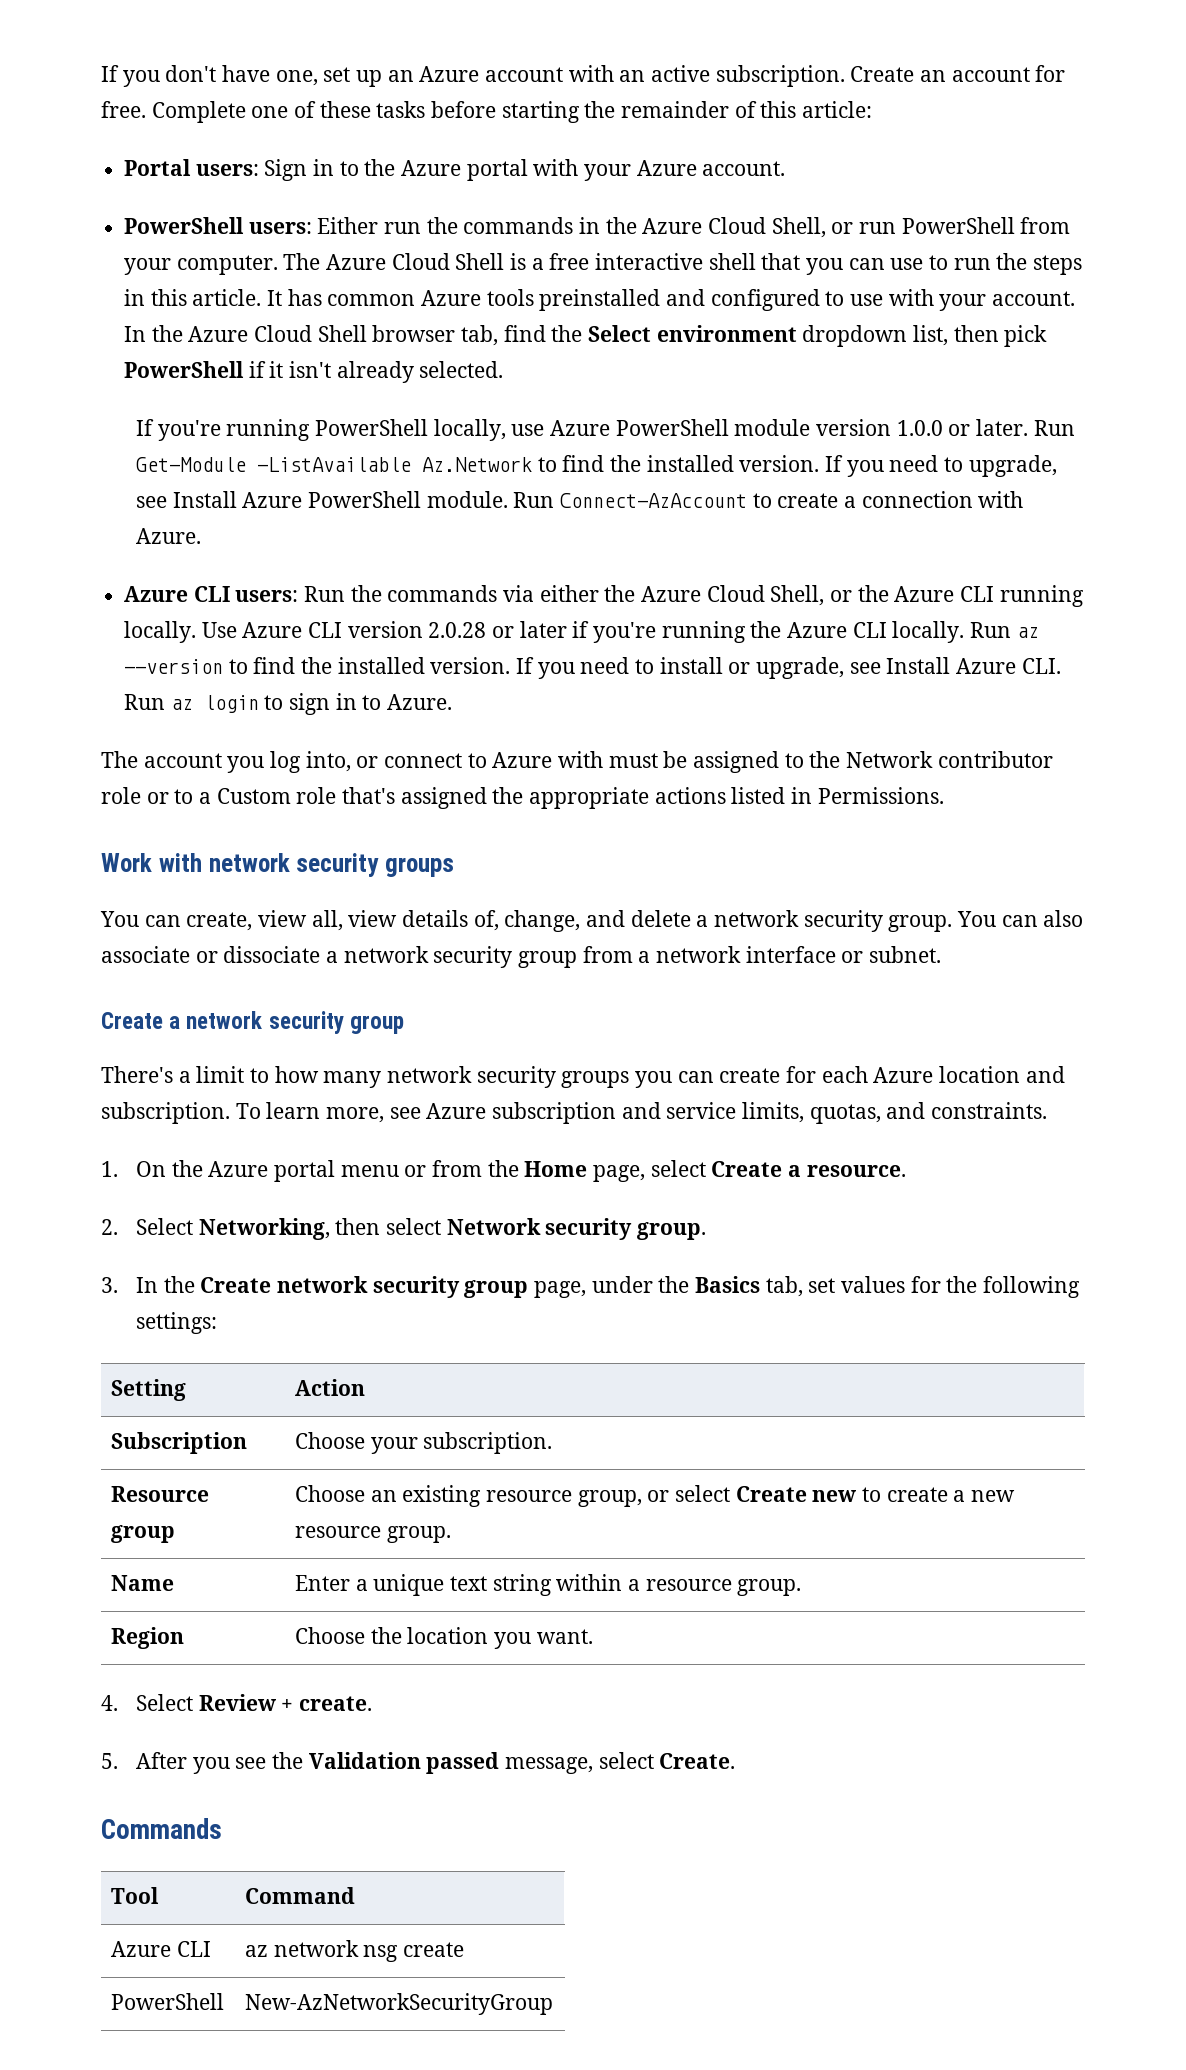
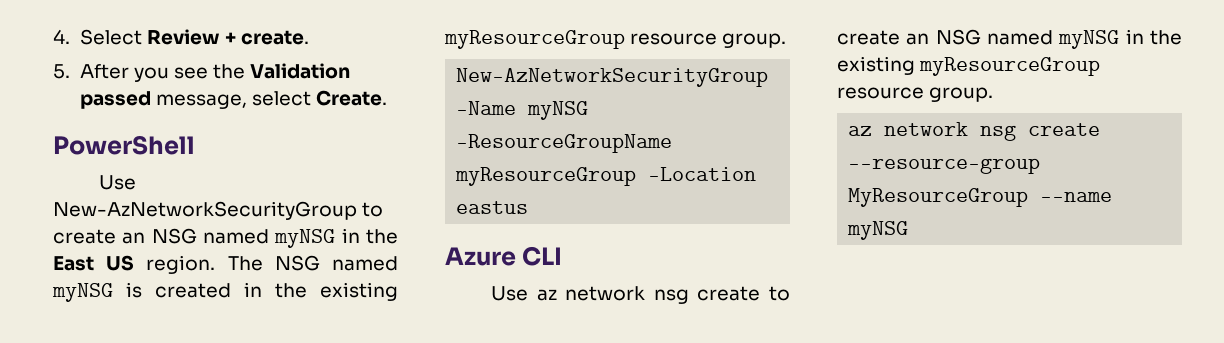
[101,65,1066,87] [101,101,873,123] [124,159,786,181] [124,217,1071,238] [124,253,1083,275] [124,289,1076,311] [124,325,1048,347] [124,361,504,383] [135,419,1075,441] [135,455,1057,477] [135,491,1024,508] [135,528,201,544] [124,585,1084,607] [124,621,1039,643] [124,657,1061,679] [124,693,453,715] [101,751,1053,773] [101,787,944,809] [101,853,454,877] [100,910,1084,932] [101,946,942,968] [101,1011,404,1034] [101,1066,1065,1088] [101,1102,1048,1124] [101,1160,906,1182] [101,1218,706,1240] [101,1276,1080,1298] [135,1312,217,1334] [111,1379,187,1401] [295,1379,366,1396] [111,1432,248,1454] [295,1432,553,1454] [111,1486,210,1502] [111,1525,176,1543] [295,1485,1016,1507] [295,1526,451,1543] [111,1575,175,1591] [295,1574,802,1596] [111,1627,185,1649] [295,1627,593,1649] If you don't have one, set up an Azure account with an active subscription. Create an account for free. Complete one of these tasks before starting the remainder of this article: // Portal users: Sign in to the Azure portal with your Azure account. // PowerShell users: Either run the commands in the Azure Cloud Shell, or run PowerShell from your computer. The Azure Cloud Shell is a free interactive shell that you can use to run the steps in this article. It has common Azure tools preinstalled and configured to use with your account. In the Azure Cloud Shell browser tab, find the Select environment dropdown list, then pick PowerShell if it isn't already selected. // If you're running PowerShell locally, use Azure PowerShell module version 1.0.0 or later. Run Get-Module -ListAvailable Az.Network to find the installed version. If you need to upgrade, see Install Azure PowerShell module. Run Connect-AzAccount to create a connection with Azure. // Azure CLI users: Run the commands via either the Azure Cloud Shell, or the Azure CLI running locally. Use Azure CLI version 2.0.28 or later if you're running the Azure CLI locally. Run az --version to find the installed version. If you need to install or upgrade, see Install Azure CLI. Run az login to sign in to Azure. // The account you log into, or connect to Azure with must be assigned to the Network contributor role or to a Custom role that's assigned the appropriate actions listed in Permissions. // Work with network security groups // You can create, view all, view details of, change, and delete a network security group. You can also associate or dissociate a network security group from a network interface or subnet. // Create a network security group // There's a limit to how many network security groups you can create for each Azure location and subscription. To learn more, see Azure subscription and service limits, quotas, and constraints. // 1. On the Azure portal menu or from the Home page, select Create a resource. // 2. Select Networking, then select Network security group. // 3. In the Create network security group page, under the Basics tab, set values for the following settings: // Setting | Action // Subscription | Choose your subscription. // Resource group | Choose an existing resource group, or select Create new to create a new resource group. // Name | Enter a unique text string within a resource group. // Region | Choose the location you want. // -> (53, 36) none
[101,1818,222,1839] [111,1887,160,1904] [245,1887,356,1904] [111,1941,211,1957] [245,1940,465,1962] [111,1993,225,2010] [245,1993,554,2015] Commands // Tool | Command // Azure CLI | az network nsg create // PowerShell | New-AzNetworkSecurityGroup -> [53,135,195,155] [98,175,136,190] [53,201,384,220] [53,228,398,248] [53,255,399,274] [52,282,398,302] [444,30,787,49] [456,68,769,87] [456,101,589,120] [456,134,673,153] [455,167,757,186] [456,201,529,214] [445,246,563,266] [490,286,790,304] [837,29,1182,49] [837,56,1101,76] [837,87,994,102] [848,122,1101,141] [848,158,1041,174] [848,188,1113,207] [847,221,909,240] PowerShell // Use New-AzNetworkSecurityGroup to create an NSG named myNSG in the East US region. The NSG named myNSG is created in the existing myResourceGroup resource group. // New-AzNetworkSecurityGroup -Name myNSG -ResourceGroupName myResourceGroup -Location eastus // Azure CLI // Use az network nsg create to create an NSG named myNSG in the existing myResourceGroup resource group. // az network nsg create --resource-group MyResourceGroup --name myNSG

